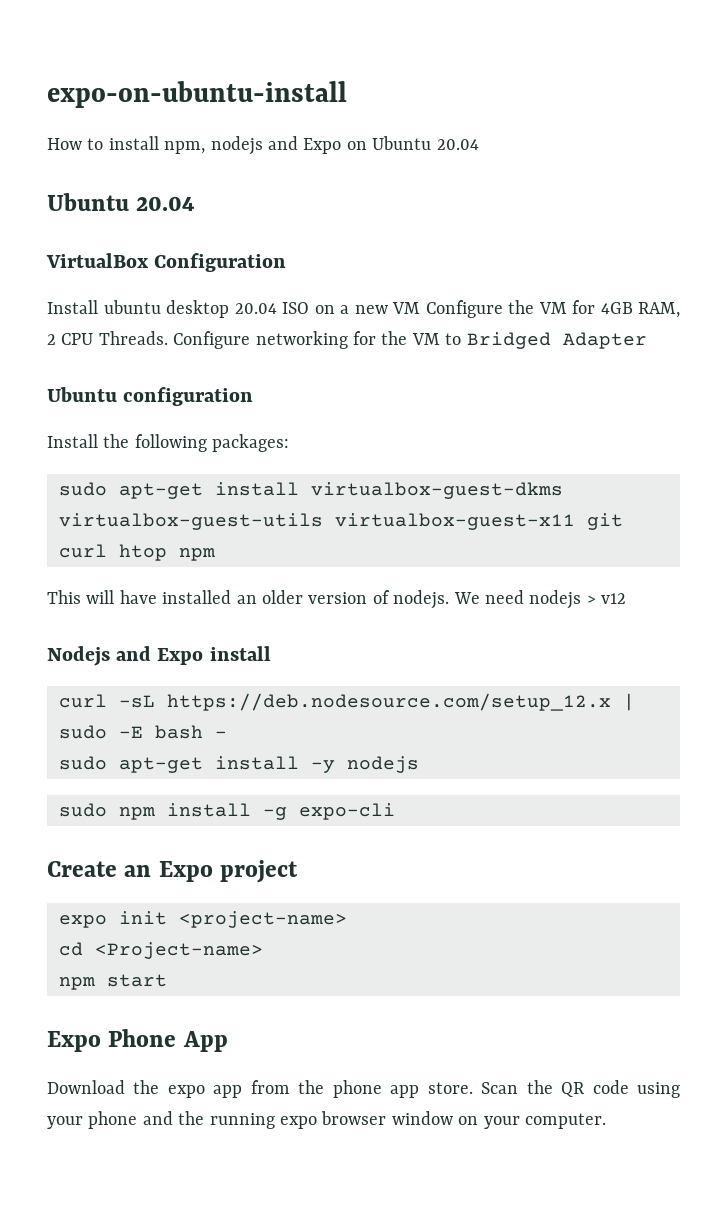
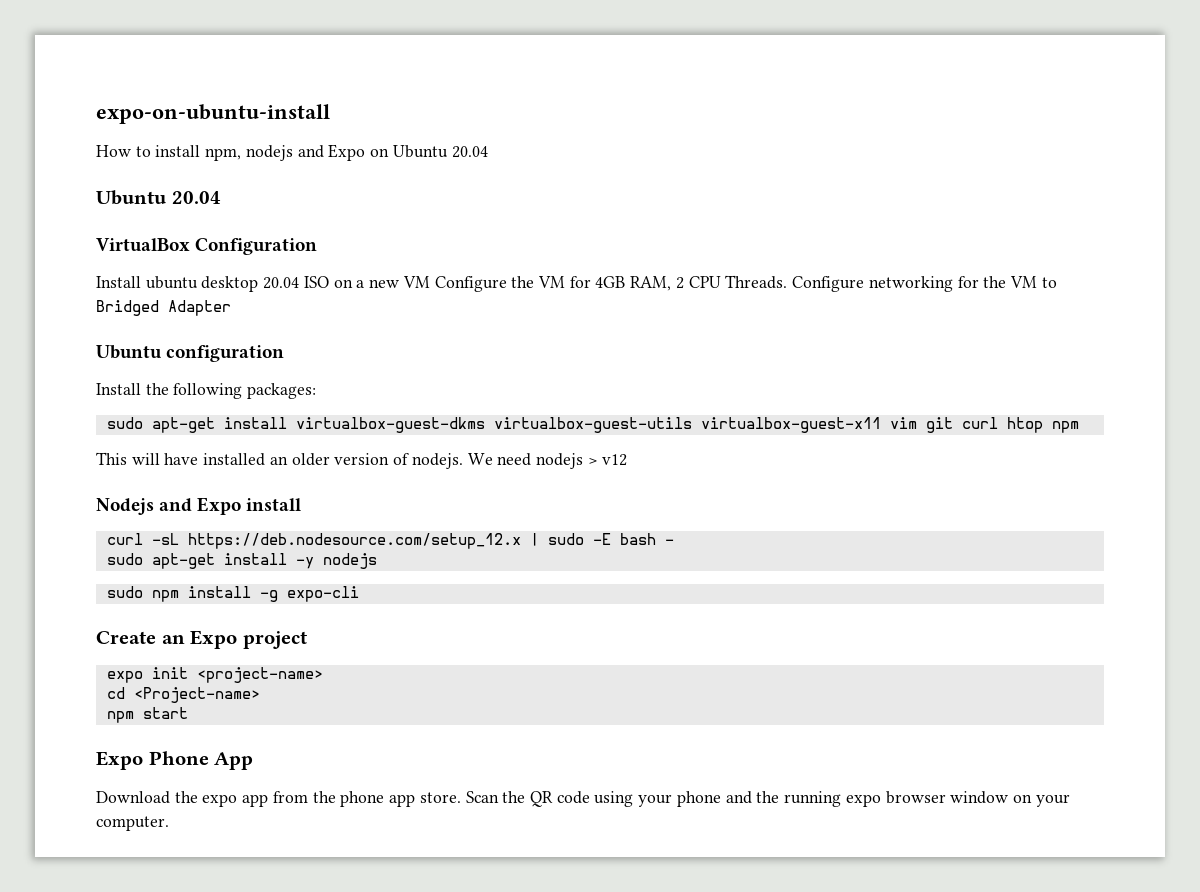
(575, 521) none -> [889,417,917,429] vim

